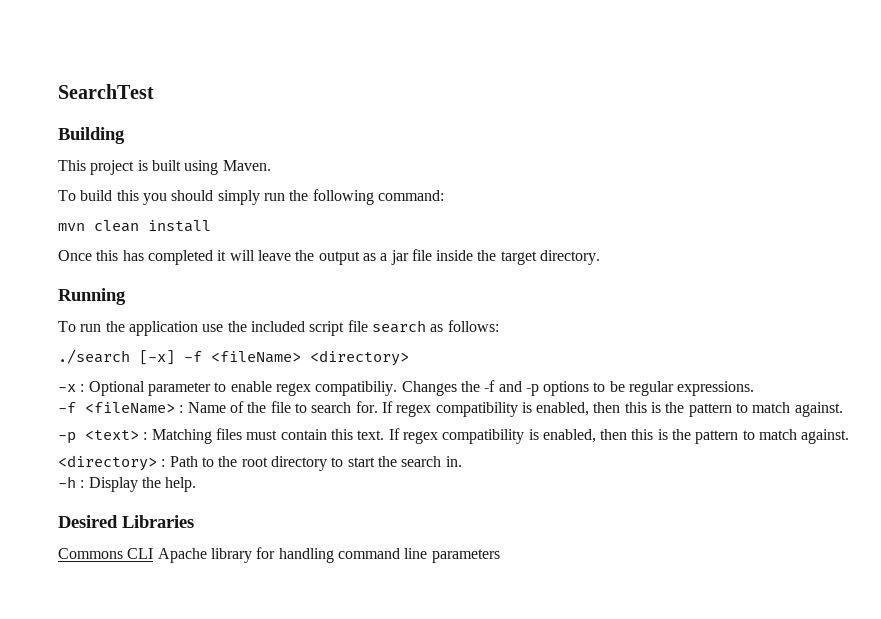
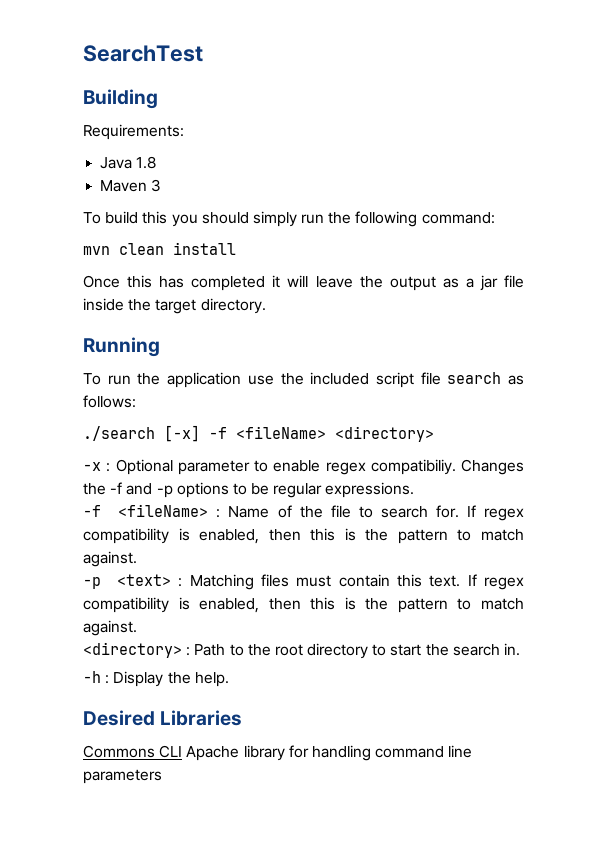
[58,160,271,175] This project is built using Maven. -> [83,124,184,140] [100,156,157,169] [100,179,162,192] Requirements: // Java 1.8 // Maven 3

